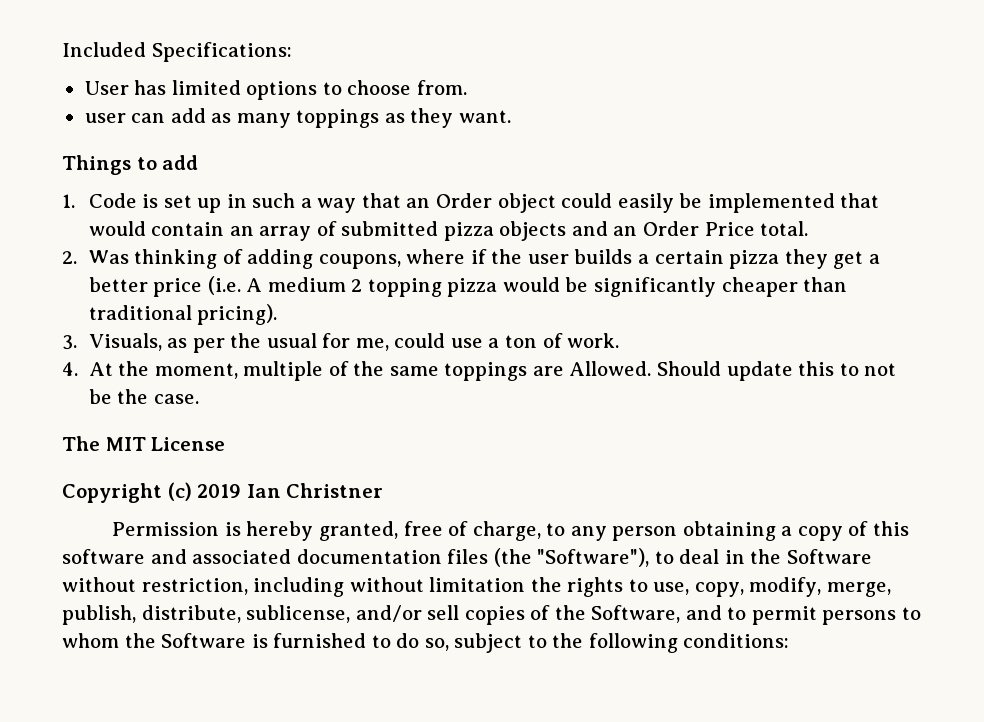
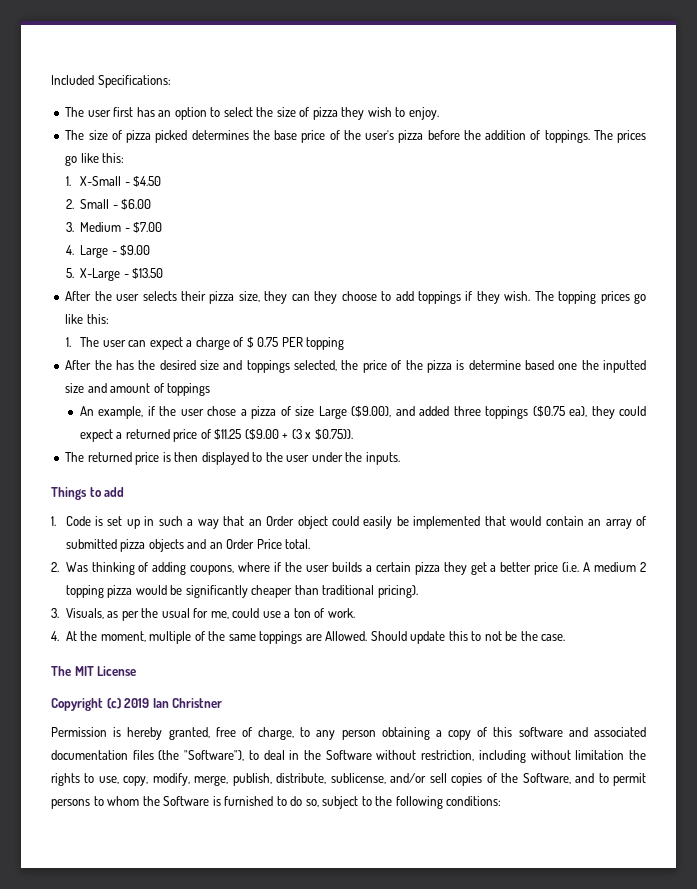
[84,80,467,100] [84,108,511,128] User has limited options to choose from. // user can add as many toppings as they want. -> [65,107,439,120] [65,130,646,143] [65,153,125,166] [65,176,162,187] [65,199,152,210] [65,222,163,233] [65,245,151,258] [65,268,164,281] [65,291,646,304] [65,314,109,324] [65,337,345,350] [65,360,646,373] [65,383,211,396] [79,406,647,419] [79,429,353,442] [65,452,400,465] The user first has an option to select the size of pizza they wish to enjoy. // The size of pizza picked determines the base price of the user's pizza before the addition of toppings. The prices go like this: // 1. X-Small - $4.50 // 2. Small - $6.00 // 3. Medium - $7.00 // 4. Large - $9.00 // 5. X-Large - $13.50 // After the user selects their pizza size, they can they choose to add toppings if they wish. The topping prices go like this: // 1. The user can expect a charge of $ 0.75 PER topping // After the has the desired size and toppings selected, the price of the pizza is determine based one the inputted size and amount of toppings // An example, if the user chose a pizza of size Large ($9.00), and added three toppings ($0.75 ea), they could expect a returned price of $11.25 ($9.00 + (3 x $0.75)). // The returned price is then displayed to the user under the inputs.

